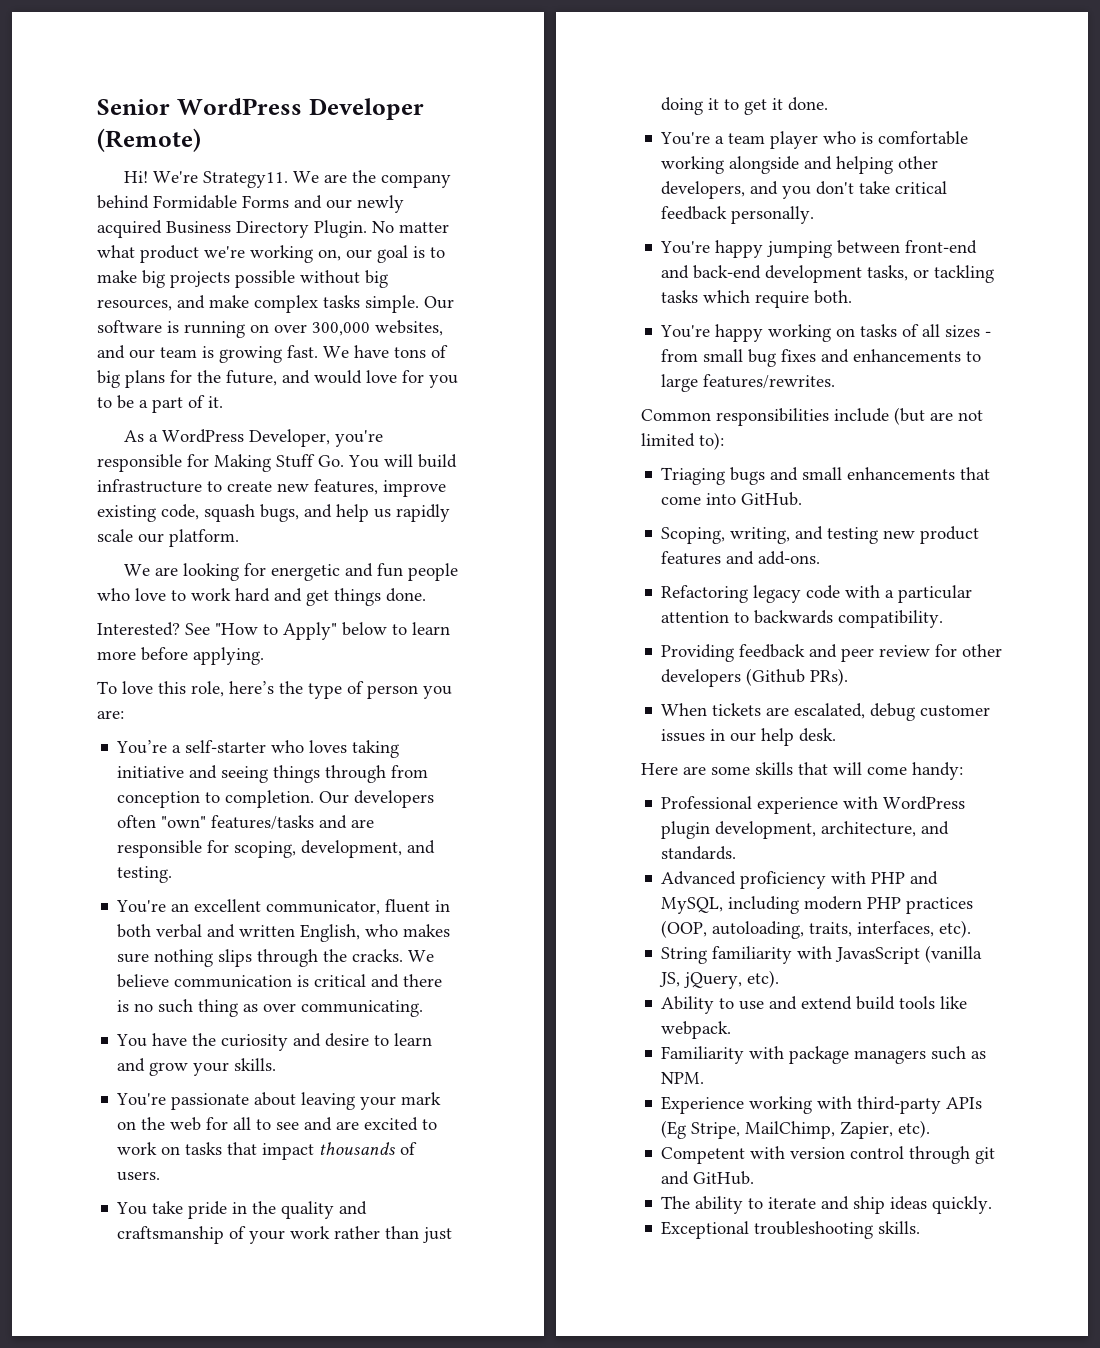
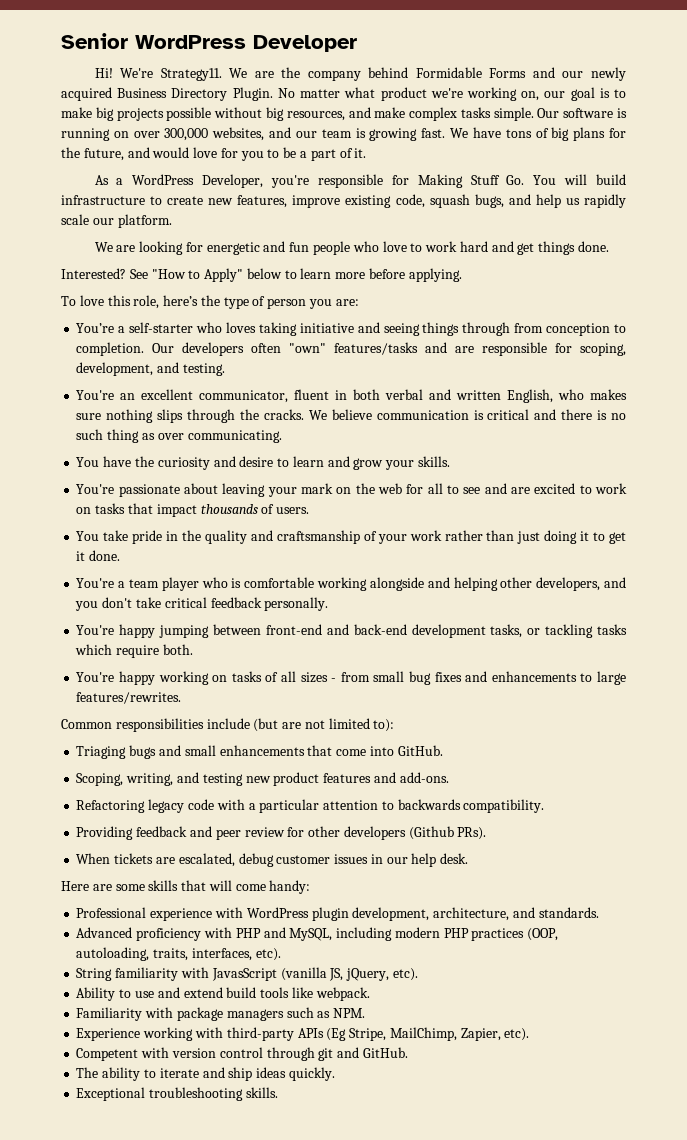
[97,128,201,152] (Remote) -> (357, 43) none

